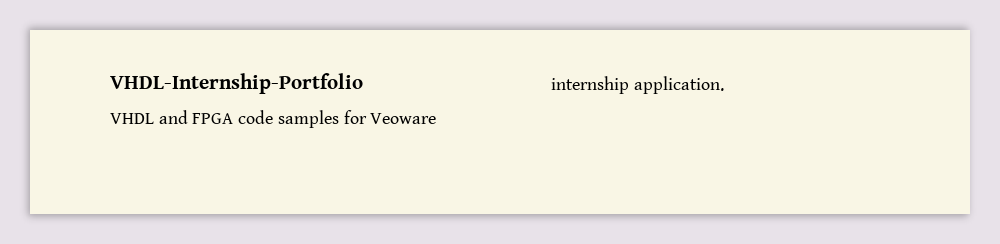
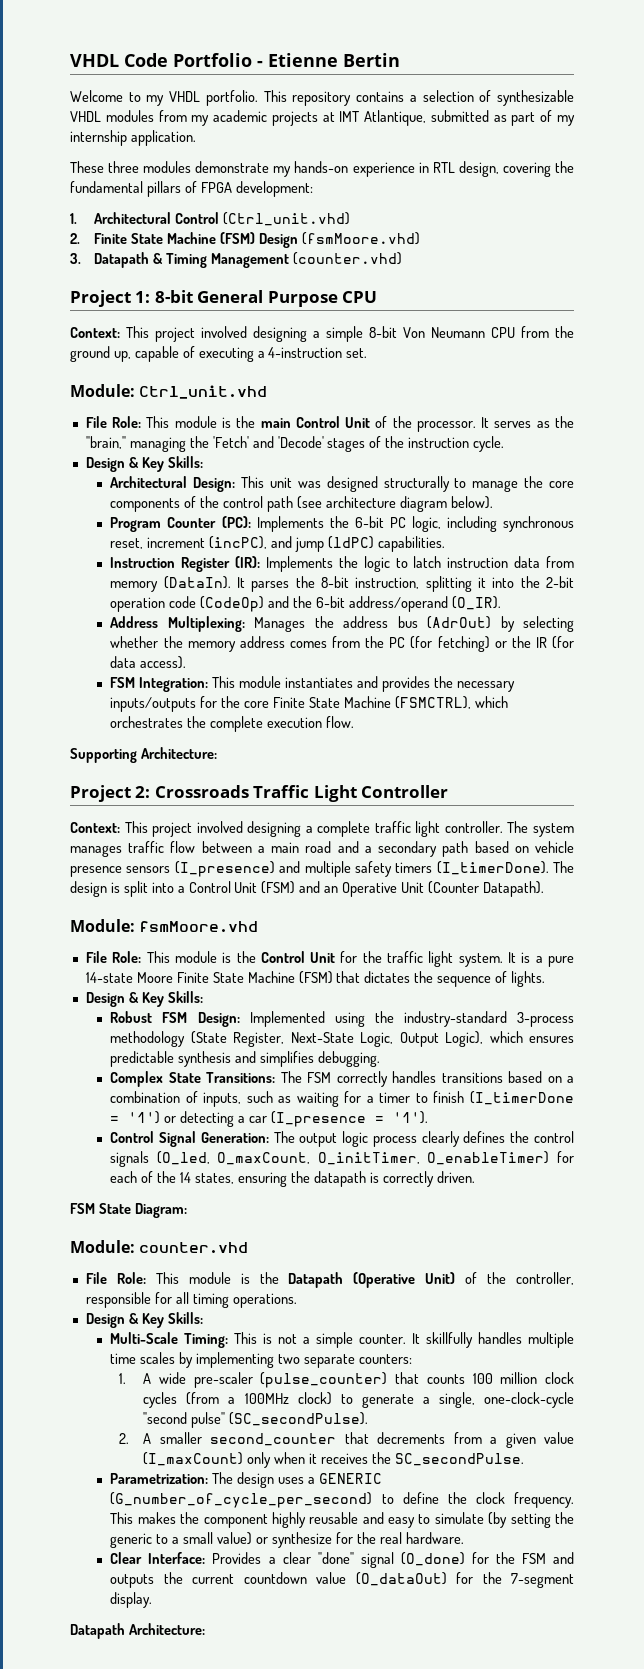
[110,73,363,94] [110,110,437,128] [551,76,724,94] VHDL-Internship-Portfolio // VHDL and FPGA code samples for Veoware internship application. -> [70,53,400,67] [70,90,575,106] [70,110,575,126] [70,130,196,146] [70,161,574,177] [70,181,313,197] [70,212,351,226] [70,232,420,248] [70,252,403,268] [70,290,378,307] [70,326,574,342] [70,346,368,362] [70,384,268,399] [85,416,574,432] [85,436,505,452] [85,456,203,472] [110,476,574,492] [110,496,493,512] [110,516,575,532] [110,536,445,552] [110,556,574,572] [110,576,574,592] [110,596,501,612] [110,616,574,632] [110,636,574,652] [110,656,187,669] [110,676,515,692] [110,696,508,712] [110,716,355,732] [70,747,217,763] [70,785,449,802] [70,821,574,837] [70,841,574,857] [70,861,574,877] [70,881,544,897] [70,919,259,933] [85,951,575,967] [85,971,546,987] [85,991,203,1007] [110,1011,574,1027] [110,1031,574,1047] [110,1051,381,1067] [110,1071,575,1087] [110,1091,574,1107] [110,1111,428,1127] [110,1131,575,1147] [110,1151,574,1167] [110,1171,475,1187] [70,1203,187,1218] [70,1240,249,1254] [85,1272,574,1288] [85,1292,297,1308] [85,1312,203,1328] [110,1332,574,1348] [110,1352,412,1368] [118,1372,574,1388] [143,1392,575,1408] [143,1412,369,1428] [118,1432,574,1448] [143,1452,524,1468] [110,1472,382,1488] [110,1492,575,1508] [110,1512,574,1528] [110,1532,464,1548] [110,1552,575,1568] [110,1572,574,1588] [110,1592,153,1608] [70,1623,205,1639] VHDL Code Portfolio - Etienne Bertin // Welcome to my VHDL portfolio. This repository contains a selection of synthesizable VHDL modules from my academic projects at IMT Atlantique, submitted as part of my internship application. // These three modules demonstrate my hands-on experience in RTL design, covering the fundamental pillars of FPGA development: // 1. Architectural Control (Ctrl_unit.vhd) // 2. Finite State Machine (FSM) Design (fsmMoore.vhd) // 3. Datapath & Timing Management (counter.vhd) // Project 1: 8-bit General Purpose CPU // Context: This project involved designing a simple 8-bit Von Neumann CPU from the ground up, capable of executing a 4-instruction set. // Module: Ctrl_unit.vhd // File Role: This module is the main Control Unit of the processor. It serves as the "brain," managing the 'Fetch' and 'Decode' stages of the instruction cycle. // Design & Key Skills: // Architectural Design: This unit was designed structurally to manage the core components of the control path (see architecture diagram below). // Program Counter (PC): Implements the 6-bit PC logic, including synchronous reset, increment (incPC), and jump (ldPC) capabilities. // Instruction Register (IR): Implements the logic to latch instruction data from memory (DataIn). It parses the 8-bit instruction, splitting it into the 2-bit operation code (CodeOp) and the 6-bit address/operand (O_IR). // Address Multiplexing: Manages the address bus (AdrOut) by selecting whether the memory address comes from the PC (for fetching) or the IR (for data access). // FSM Integration: This module instantiates and provides the necessary inputs/outputs for the core Finite State Machine (FSMCTRL), which orchestrates the complete execution flow. // Supporting Architecture: // Project 2: Crossroads Traffic Light Controller // Context: This project involved designing a complete traffic light controller. The system manages traffic flow between a main road and a secondary path based on vehicle presence sensors (I_presence) and multiple safety timers (I_timerDone). The design is split into a Control Unit (FSM) and an Operative Unit (Counter Datapath). // Module: fsmMoore.vhd // File Role: This module is the Control Unit for the traffic light system. It is a pure 14-state Moore Finite State Machine (FSM) that dictates the sequence of lights. // Design & Key Skills: // Robust FSM Design: Implemented using the industry-standard 3-process methodology (State Register, Next-State Logic, Output Logic), which ensures predictable synthesis and simplifies debugging. // Complex State Transitions: The FSM correctly handles transitions based on a combination of inputs, such as waiting for a timer to finish (I_timerDone = '1') or detecting a car (I_presence = '1'). // Control Signal Generation: The output logic process clearly defines the control signals (O_led, O_maxCount, O_initTimer, O_enableTimer) for each of the 14 states, ensuring the datapath is correctly driven. // FSM State Diagram: // Module: counter.vhd // File Role: This module is the Datapath (Operative Unit) of the controller, responsible for all timing operations. // Design & Key Skills: // Multi-Scale Timing: This is not a simple counter. It skillfully handles multiple time scales by implementing two separate counters: // 1. A wide pre-scaler (pulse_counter) that counts 100 million clock cycles (from a 100MHz clock) to generate a single, one-clock-cycle "second pulse" (SC_secondPulse). // 2. A smaller second_counter that decrements from a given value (I_maxCount) only when it receives the SC_secondPulse. // Parametrization: The design uses a GENERIC (G_number_of_cycle_per_second) to define the clock frequency. This makes the component highly reusable and easy to simulate (by setting the generic to a small value) or synthesize for the real hardware. // Clear Interface: Provides a clear "done" signal (O_done) for the FSM and outputs the current countdown value (O_dataOut) for the 7-segment display. // Datapath Architecture:

